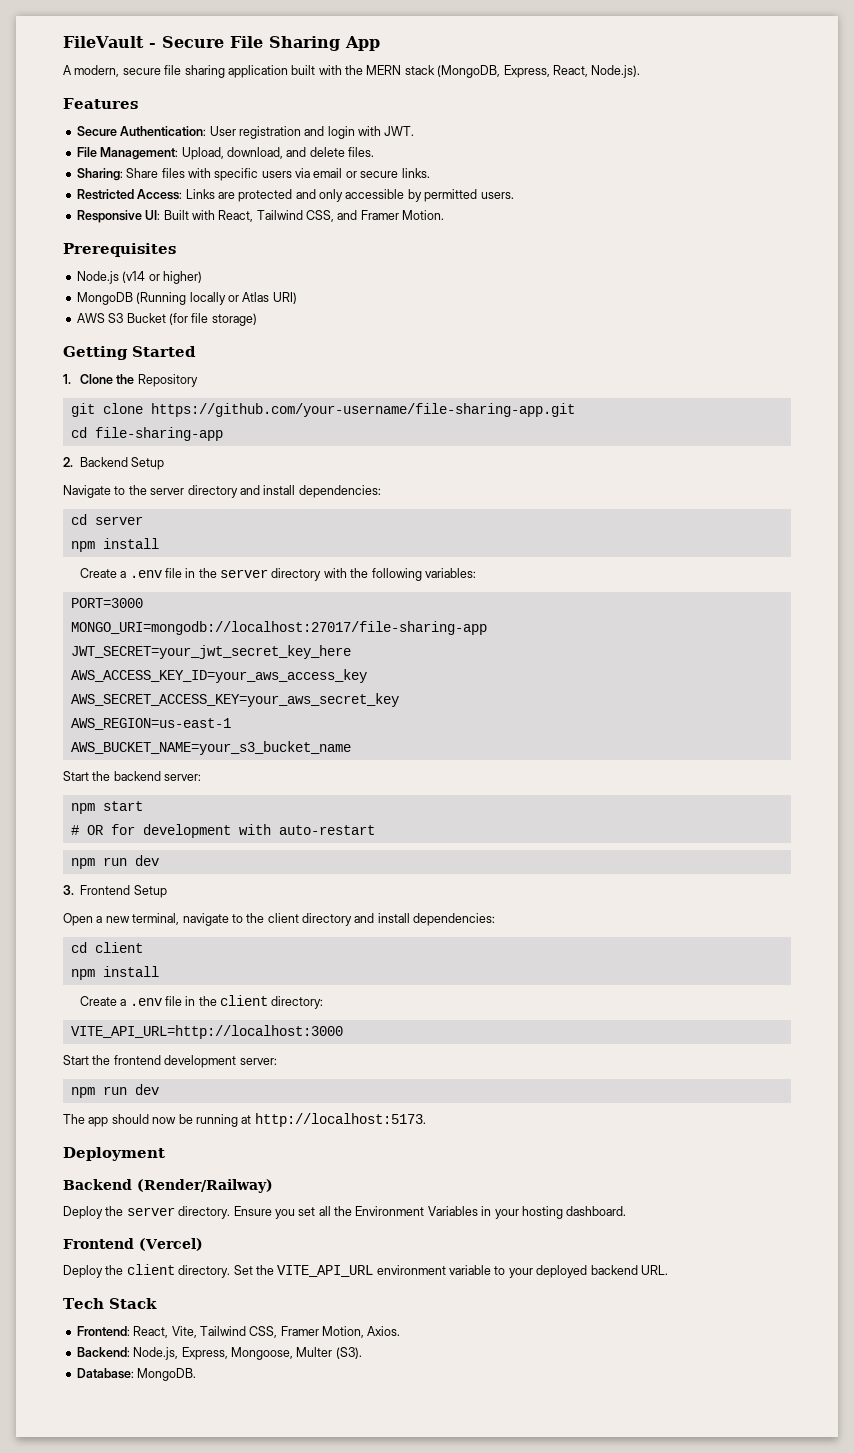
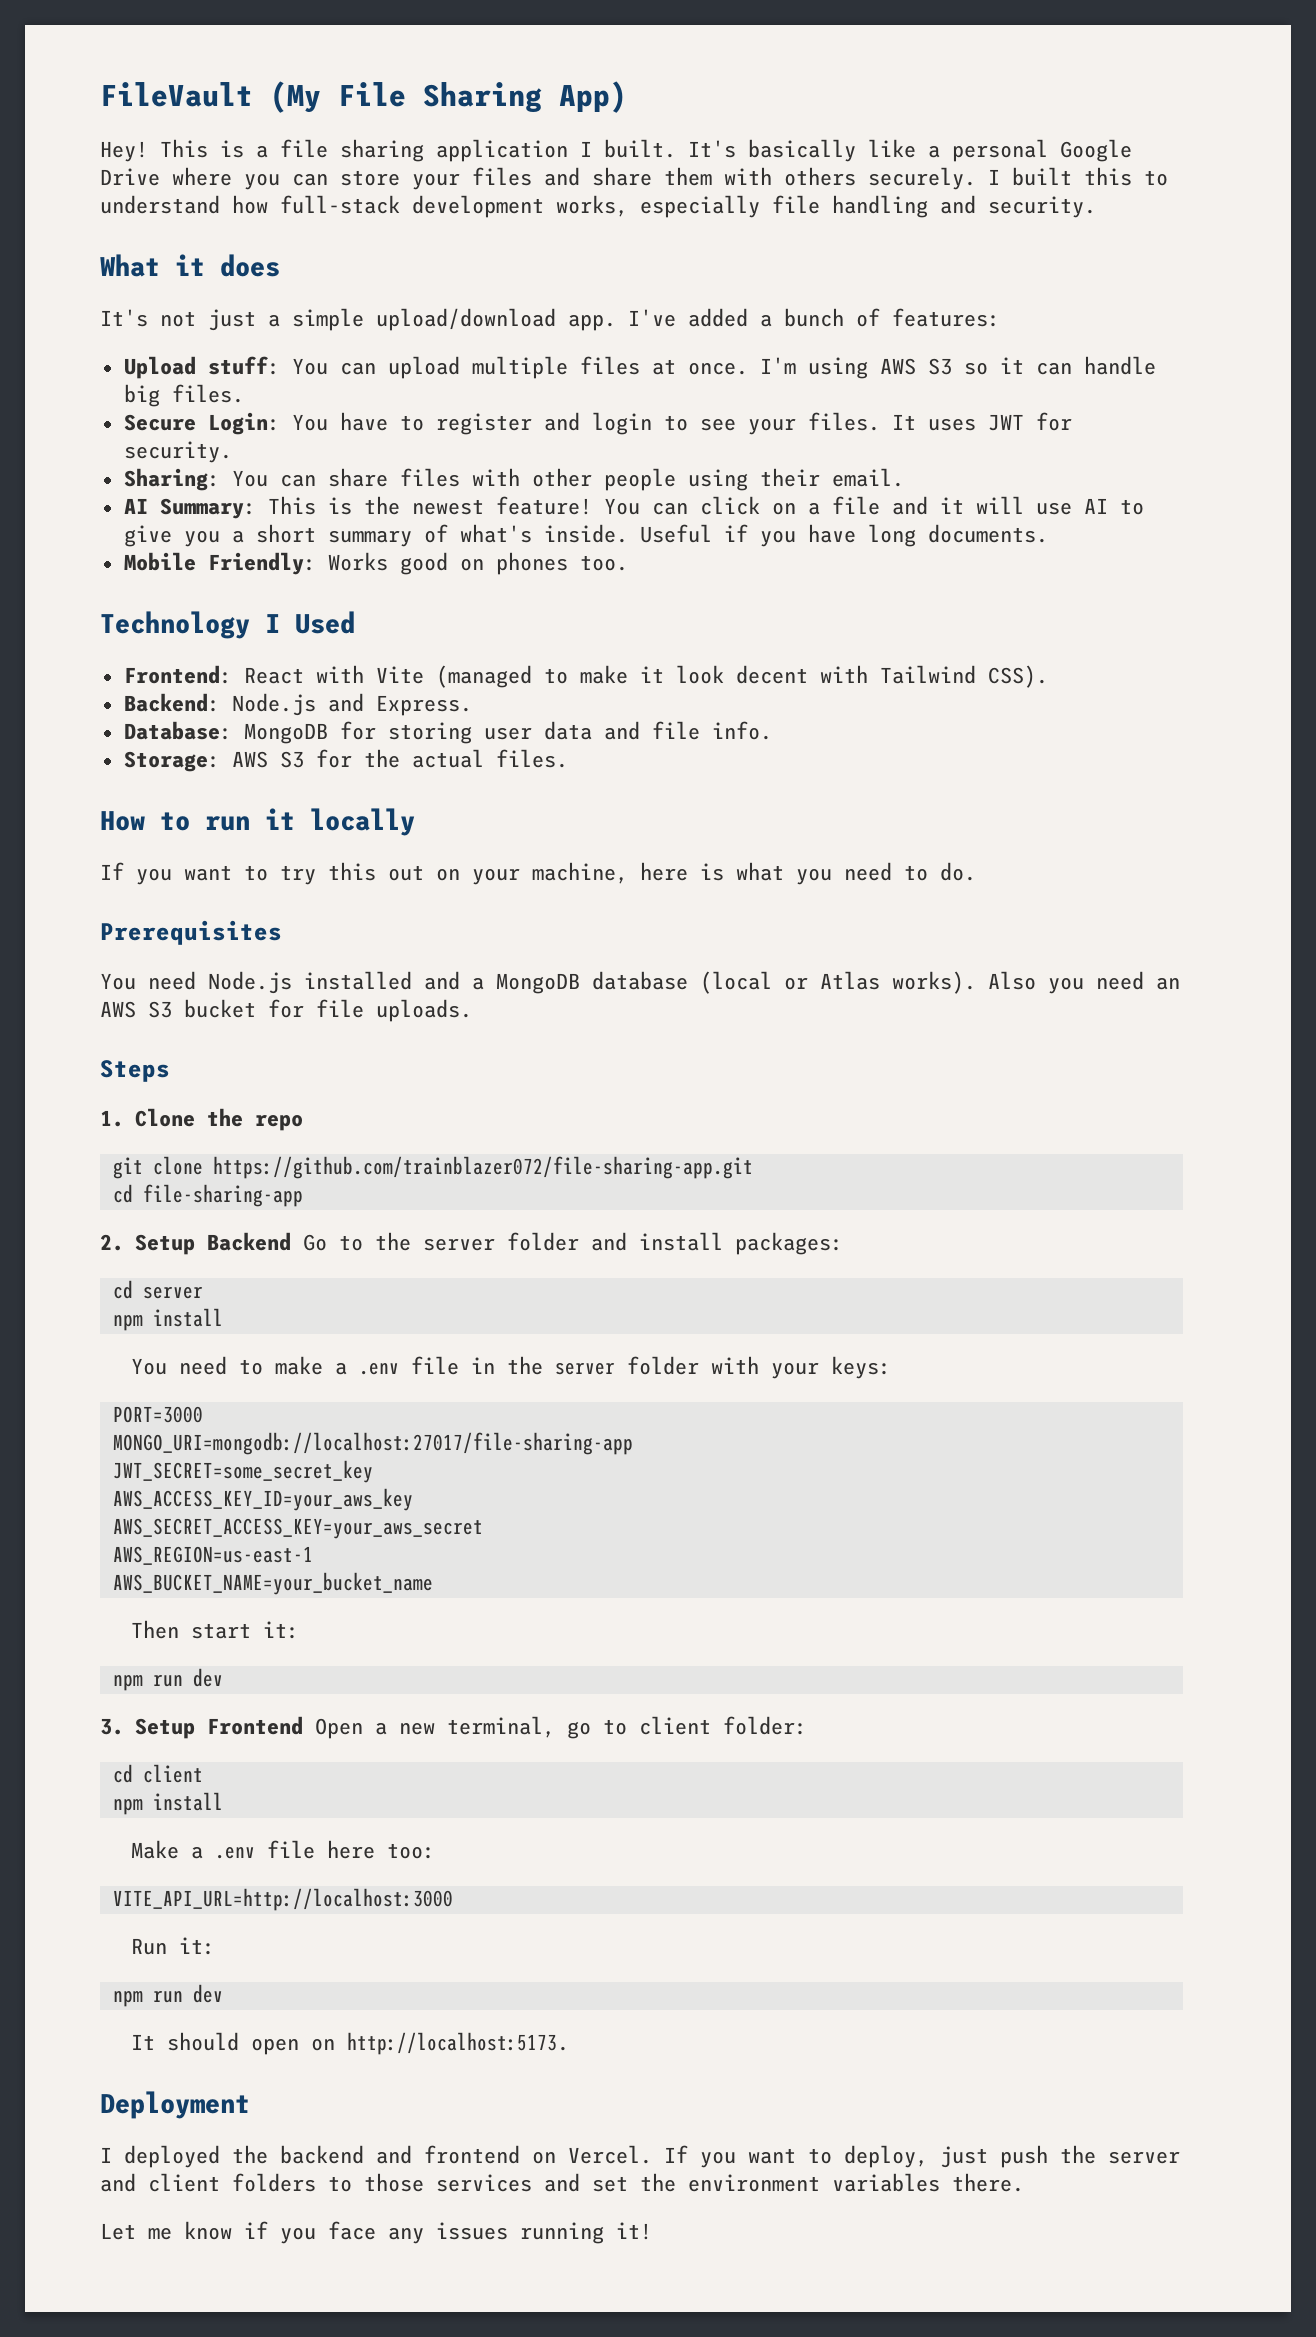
[148,36,380,51] [63,65,641,78] [63,98,138,109] [76,126,415,139] [76,147,374,160] [76,168,430,181] [76,189,514,202] [76,210,445,223] [63,243,176,257] [76,271,202,284] [76,292,297,305] [76,313,257,326] [63,346,196,360] - Secure File Sharing App // A modern, secure file sharing application built with the MERN stack (MongoDB, Express, React, Node.js). // Features // Secure Authentication: User registration and login with JWT. // File Management: Upload, download, and delete files. // Sharing: Share files with specific users via email or secure links. // Restricted Access: Links are protected and only accessible by permitted users. // Responsive UI: Built with React, Tailwind CSS, and Framer Motion. // Prerequisites // Node.js (v14 or higher) // MongoDB (Running locally or Atlas URI) // AWS S3 Bucket (for file storage) // Getting Started -> [270,81,627,113] [100,139,1132,162] [100,167,1168,190] [100,195,1096,218] [100,254,280,277] [100,308,1000,331] [123,356,1156,379] [123,384,244,407] [123,412,1072,435] [123,441,232,463] [123,468,904,491] [123,496,1144,519] [123,524,1048,547] [123,552,628,575] [100,611,355,639] [123,665,1048,688] [123,693,472,716] [123,721,772,744] [123,749,568,772] [100,808,415,836] [100,862,976,885] [100,920,282,945] [100,971,1180,994] [100,999,472,1022] [100,1060,170,1082] (My File Sharing App) // Hey! This is a file sharing application I built. It's basically like a personal Google Drive where you can store your files and share them with others securely. I built this to understand how full-stack development works, especially file handling and security. // What it does // It's not just a simple upload/download app. I've added a bunch of features: // Upload stuff: You can upload multiple files at once. I'm using AWS S3 so it can handle big files. // Secure Login: You have to register and login to see your files. It uses JWT for security. // Sharing: You can share files with other people using their email. // AI Summary: This is the newest feature! You can click on a file and it will use AI to give you a short summary of what's inside. Useful if you have long documents. // Mobile Friendly: Works good on phones too. // Technology I Used // Frontend: React with Vite (managed to make it look decent with Tailwind CSS). // Backend: Node.js and Express. // Database: MongoDB for storing user data and file info. // Storage: AWS S3 for the actual files. // How to run it locally // If you want to try this out on your machine, here is what you need to do. // Prerequisites // You need Node.js installed and a MongoDB database (local or Atlas works). Also you need an AWS S3 bucket for file uploads. // Steps
[137,374,198,387] Repository -> [254,1114,303,1131] repo
[150,403,575,417] https://github.com/your-username/file-sharing-app.git -> [212,1156,753,1179] https://github.com/trainblazer072/file-sharing-app.git
[79,457,165,470] [63,485,111,498] Backend Setup // Navigate -> [134,1232,327,1255] Setup Backend Go
[187,485,381,498] directory and install dependencies: -> [506,1232,843,1255] folder and install packages:
[79,568,117,578] Create -> [131,1356,324,1375] You need to make
[271,568,476,581] [70,598,143,608] [70,621,487,635] [70,645,351,659] [70,669,367,683] [70,693,399,707] [70,718,231,730] [70,741,351,755] [63,771,202,781] [70,801,143,814] [70,824,375,838] directory with the following variables: // PORT=3000 // MONGO_URI=mongodb://localhost:27017/file-sharing-app // JWT_SECRET=your_jwt_secret_key_here // AWS_ACCESS_KEY_ID=your_aws_access_key // AWS_SECRET_ACCESS_KEY=your_aws_secret_key // AWS_REGION=us-east-1 // AWS_BUCKET_NAME=your_s3_bucket_name // Start the backend server: // npm start // # OR for development with auto-restart -> [627,1356,892,1379] [112,1406,203,1423] [112,1432,633,1455] [112,1460,373,1483] [112,1488,413,1511] [112,1518,483,1539] [112,1546,313,1565] [112,1572,433,1595] [131,1620,300,1639] folder with your keys: // PORT=3000 // MONGO_URI=mongodb://localhost:27017/file-sharing-app // JWT_SECRET=some_secret_key // AWS_ACCESS_KEY_ID=your_aws_key // AWS_SECRET_ACCESS_KEY=your_aws_secret // AWS_REGION=us-east-1 // AWS_BUCKET_NAME=your_bucket_name // Then start it:
[80,885,167,898] Frontend Setup // -> [134,1716,303,1739] Setup Frontend
[182,913,496,926] navigate to the client directory and install dependencies: -> [566,1716,807,1739] go to client folder:
[79,995,324,1009] [70,1025,343,1039] [63,1055,277,1068] [70,1084,159,1098] [63,1113,426,1127] [63,1147,165,1161] [63,1179,273,1193] [63,1206,627,1219] [63,1238,203,1251] [63,1264,668,1278] [63,1298,157,1309] [76,1326,401,1338] [76,1347,362,1360] [76,1368,197,1381] Create a .env file in the client directory: // VITE_API_URL=http://localhost:3000 // Start the frontend development server: // npm run dev // The app should now be running at http://localhost:5173. // Deployment // Backend (Render/Railway) // Deploy the server directory. Ensure you set all the Environment Variables in your hosting dashboard. // Frontend (Vercel) // Deploy the client directory. Set the VITE_API_URL environment variable to your deployed backend URL. // Tech Stack // Frontend: React, Vite, Tailwind CSS, Framer Motion, Axios. // Backend: Node.js, Express, Mongoose, Multer (S3). // Database: MongoDB. -> [131,1840,436,1859] [112,1888,453,1911] [131,1937,216,1955] [112,1984,223,2007] [131,2032,570,2055] [100,2091,250,2119] [100,2145,1180,2168] [100,2173,1024,2192] [100,2221,652,2244] Make a .env file here too: // VITE_API_URL=http://localhost:3000 // Run it: // npm run dev // It should open on http://localhost:5173. // Deployment // I deployed the backend and frontend on Vercel. If you want to deploy, just push the server and client folders to those services and set the environment variables there. // Let me know if you face any issues running it!

